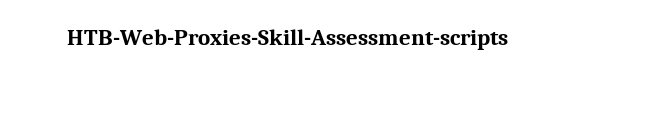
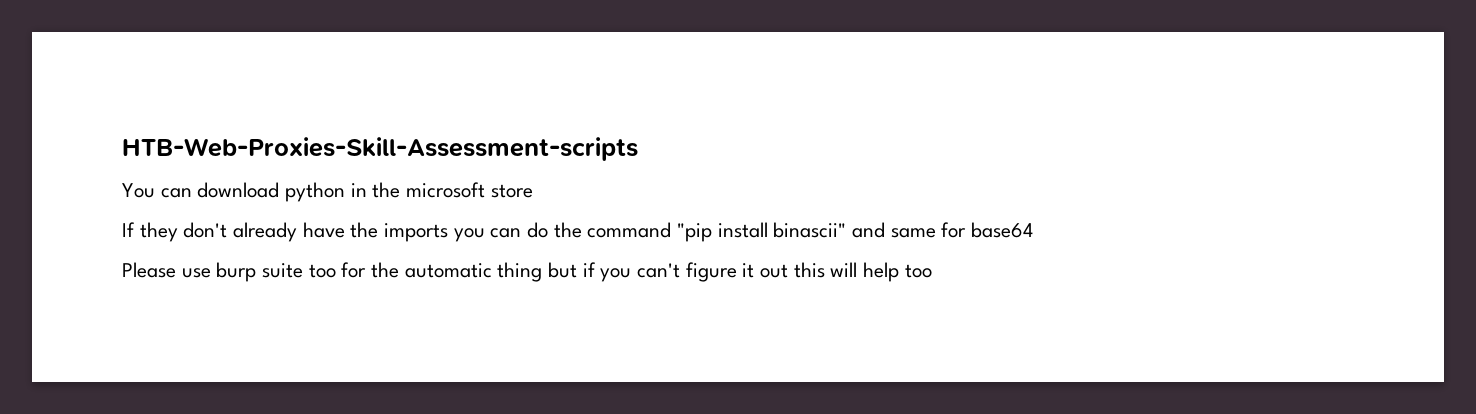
(508, 39) none -> [122,182,533,202] [122,222,1034,242] [122,262,932,282] // You can download python in the microsoft store // If they don't already have the imports you can do the command "pip install binascii" and same for base64 // Please use burp suite too for the automatic thing but if you can't figure it out this will help too

